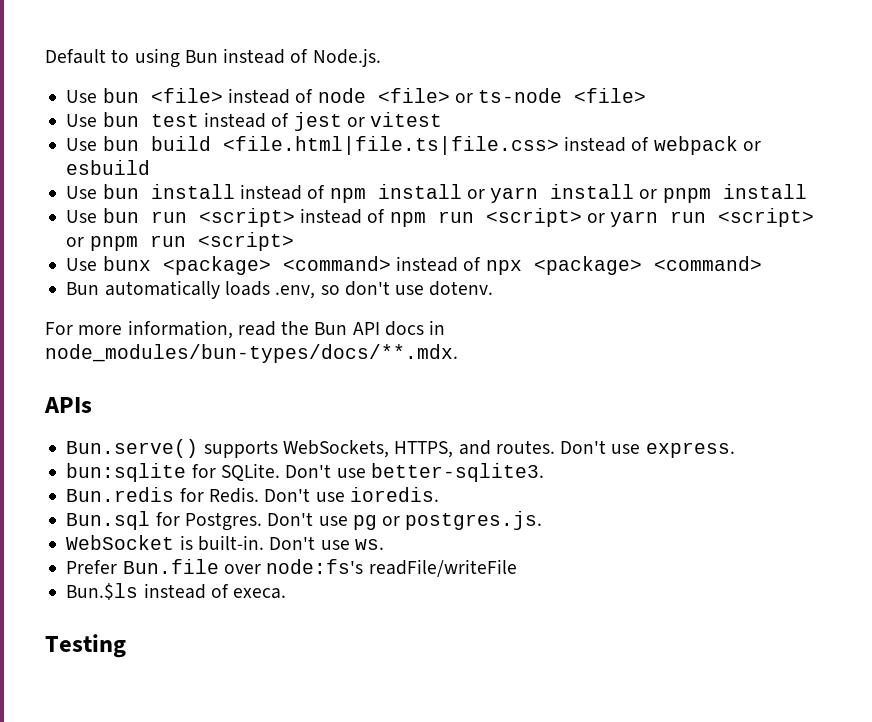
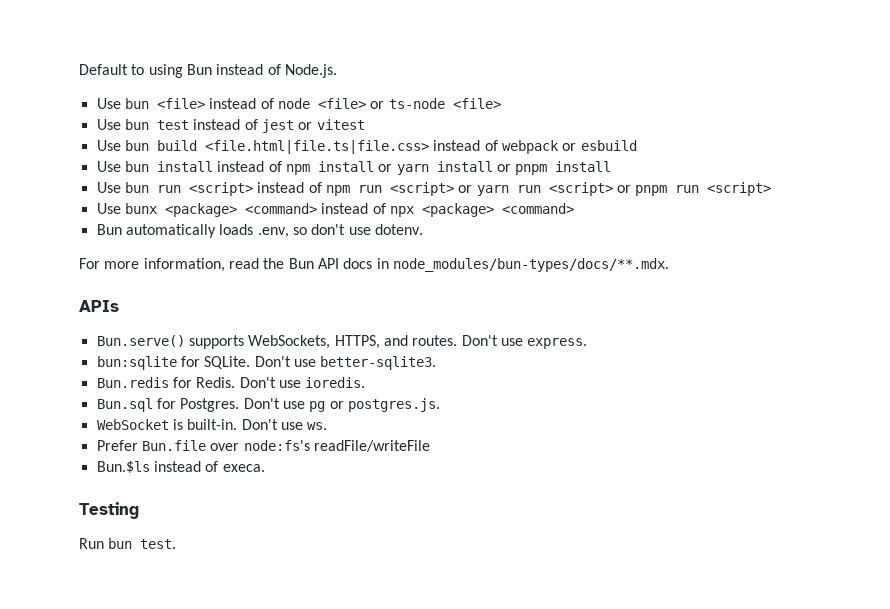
(126, 646) none -> [79,538,177,549] // Run bun test.

